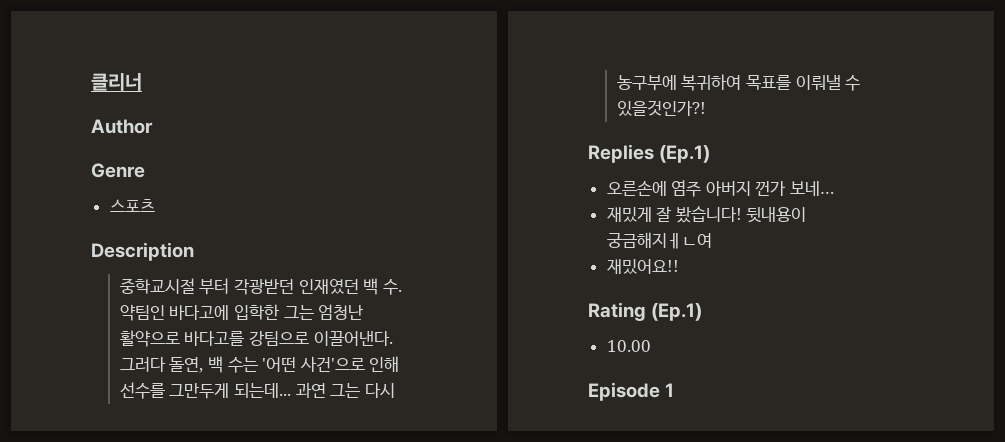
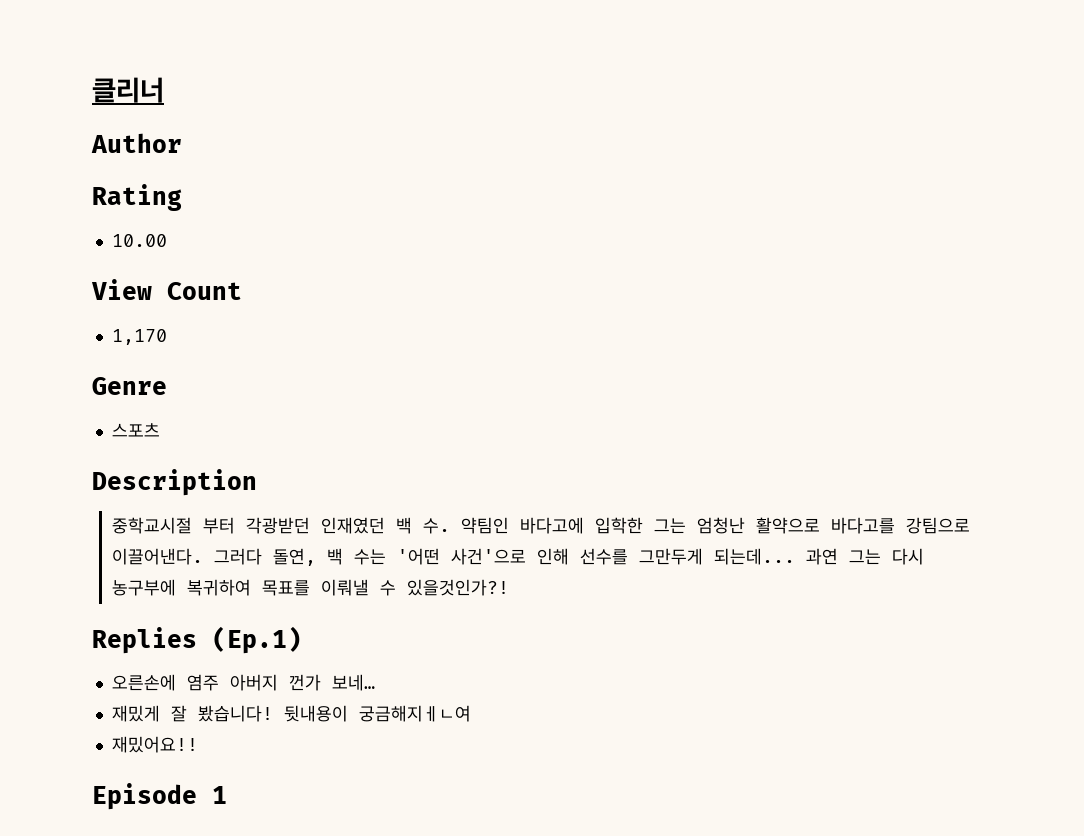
(153, 126) none -> [92,184,182,211] [111,234,167,247] [91,279,242,300] [111,329,167,345] // Rating // 10.00 // View Count // 1,170
[588,302,703,321] [606,340,651,352] // Rating (Ep.1) // 10.00 -> (198, 744) none

